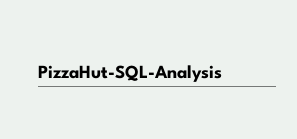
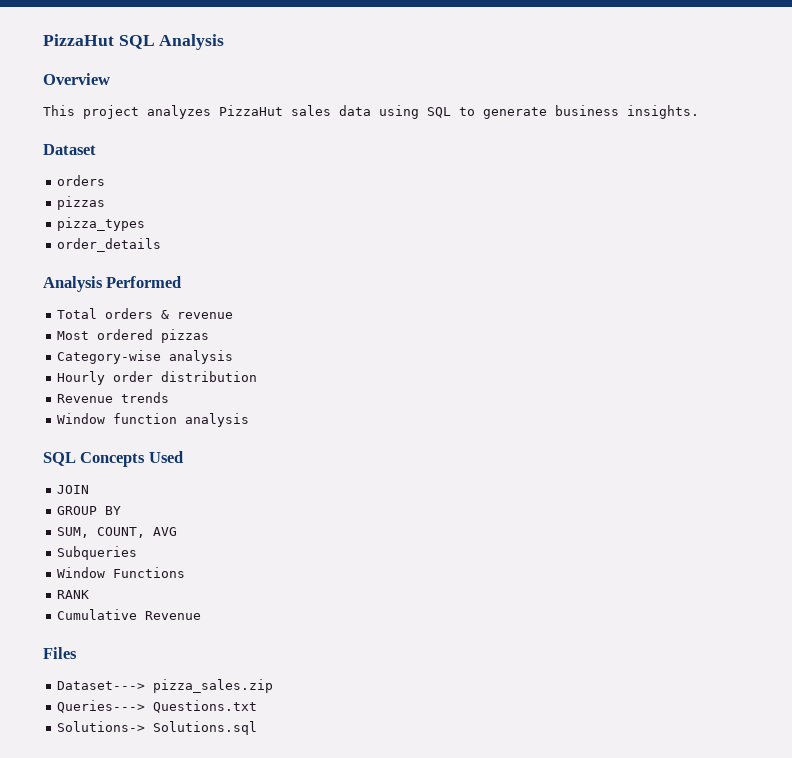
[38,65,222,82] PizzaHut-SQL-Analysis -> [43,34,225,50] [43,73,110,85] [43,105,699,119] [43,144,96,155] [56,175,105,186] [56,196,105,210] [56,217,145,231] [56,238,161,252] [43,276,182,292] [56,308,233,319] [56,329,209,343] [56,350,233,364] [56,371,257,385] [56,392,169,403] [56,413,249,427] [43,451,183,467] [56,485,89,494] [56,506,121,515] [56,527,177,538] [56,546,137,560] [56,567,185,578] [56,590,89,599] [56,609,201,620] [43,647,77,659] [56,679,273,693] [56,700,257,713] [56,721,257,735] PizzaHut SQL Analysis // Overview // This project analyzes PizzaHut sales data using SQL to generate business insights. // Dataset // orders // pizzas // pizza_types // order_details // Analysis Performed // Total orders & revenue // Most ordered pizzas // Category-wise analysis // Hourly order distribution // Revenue trends // Window function analysis // SQL Concepts Used // JOIN // GROUP BY // SUM, COUNT, AVG // Subqueries // Window Functions // RANK // Cumulative Revenue // Files // Dataset---> pizza_sales.zip // Queries---> Questions.txt // Solutions-> Solutions.sql

